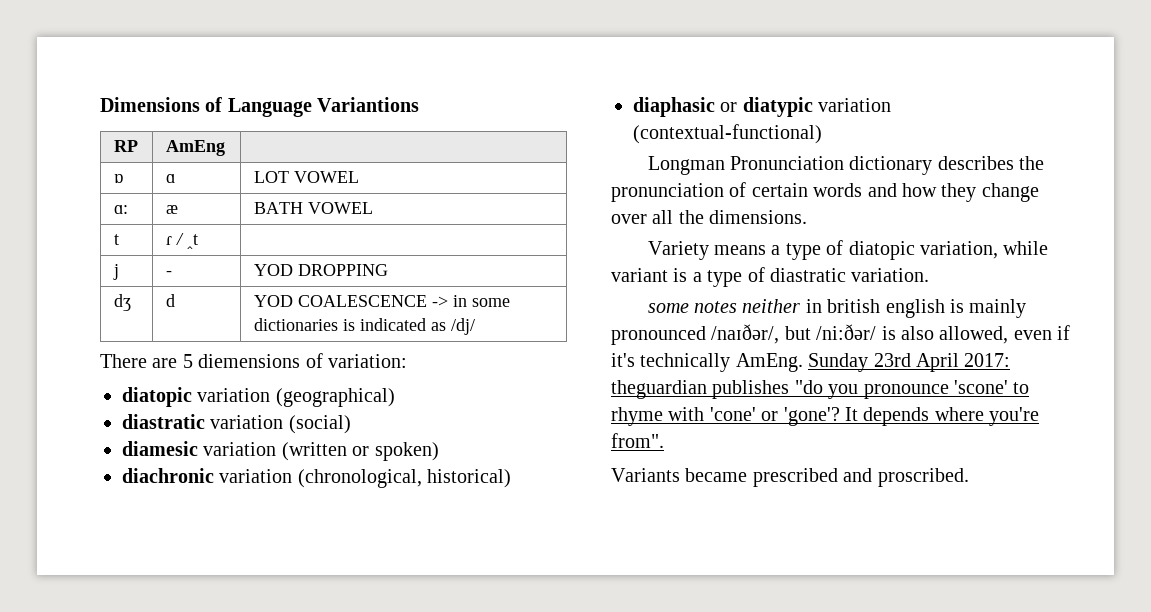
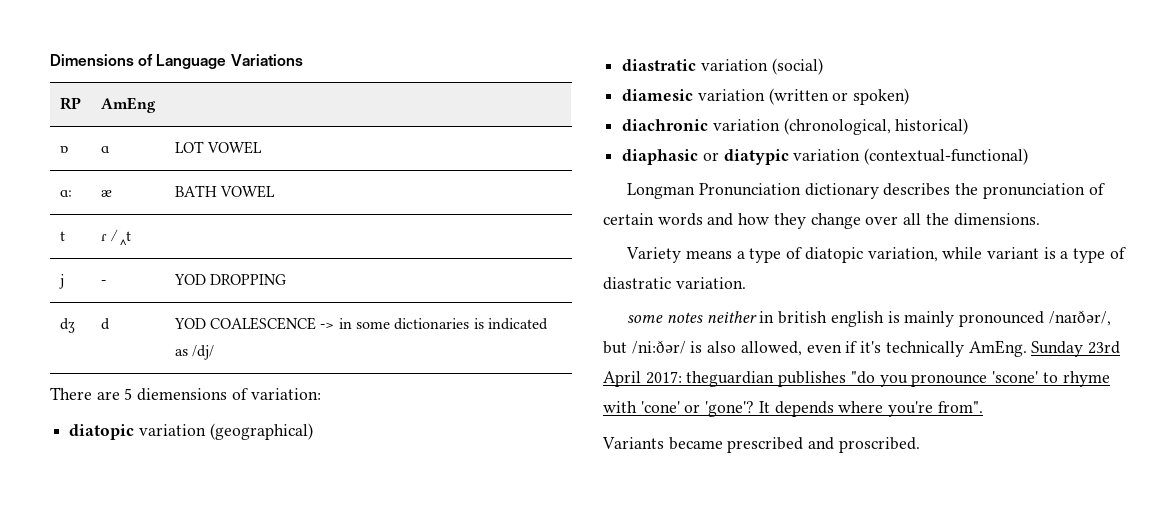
[317,97,420,112] Variantions -> [230,54,303,66] Variations

